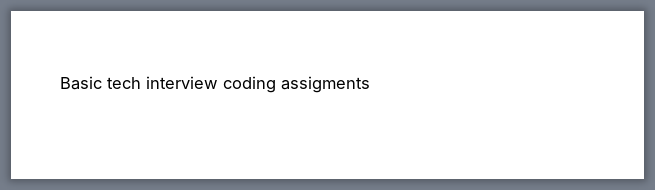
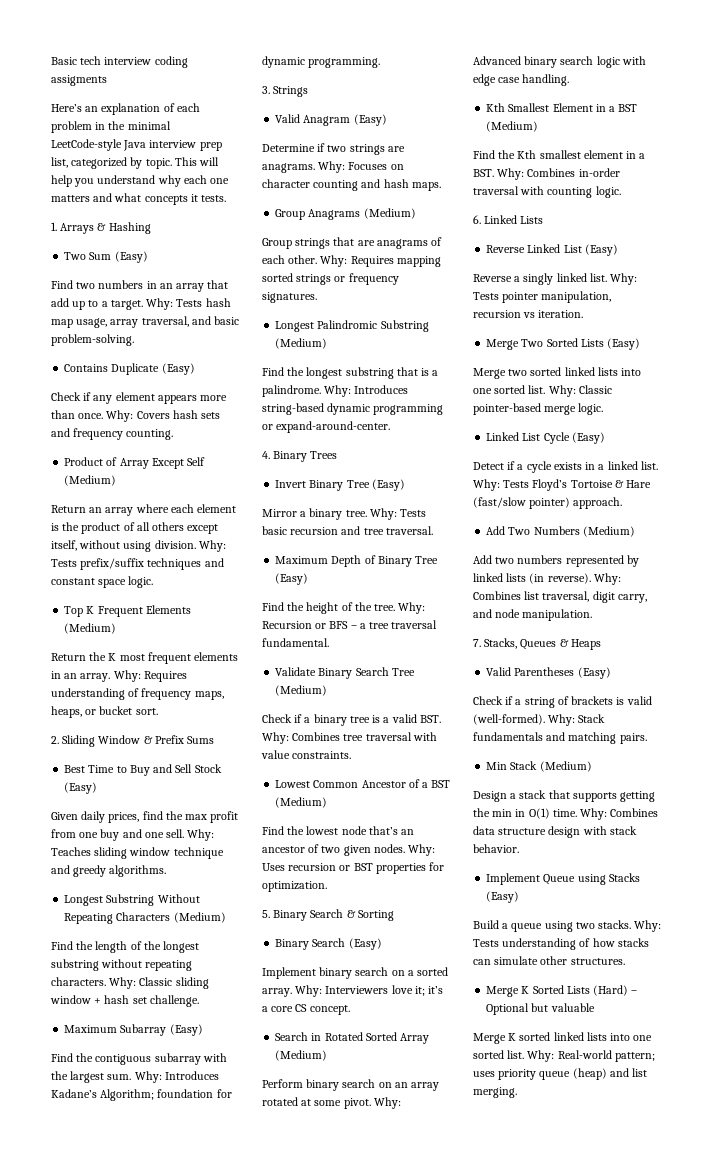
(370, 84) none -> [51,103,200,115] [51,121,171,133] [51,139,222,151] [51,157,220,169] [51,175,230,187] [51,193,227,205] [51,222,151,234] [64,251,148,263] [51,280,229,292] [51,298,231,310] [51,316,240,328] [51,334,134,346] [64,363,195,375] [51,392,228,404] [51,410,221,422] [51,428,174,440] [64,457,206,469] [64,475,117,486] [51,504,237,516] [51,522,219,534] [51,540,226,552] [51,558,224,570] [51,576,154,588] [64,605,191,617] [64,623,117,634] [51,652,239,664] [51,670,187,682] [51,688,224,700] [51,706,158,718] [51,735,215,747] [64,764,222,776] [64,782,98,794] [51,811,239,823] [51,829,215,841] [51,847,224,859] [51,865,167,877] [64,894,200,906] [64,912,226,924] [51,941,200,953] [51,959,193,971] [51,977,209,989] [50,995,199,1007] [64,1024,203,1036] [51,1053,227,1065] [51,1071,219,1083] [51,1089,232,1101] [262,56,381,68] [262,86,309,97] [275,114,387,126] [262,143,405,155] [262,161,404,173] [262,179,441,191] [275,208,416,220] [262,237,443,249] [262,255,441,267] [262,273,399,285] [262,292,317,303] [275,320,429,332] [275,338,328,349] [262,367,439,379] [262,385,409,397] [262,403,444,415] [262,421,391,433] [262,451,338,462] [275,479,405,491] [262,508,427,520] [262,526,433,535] [275,555,439,567] [275,573,309,585] [262,602,426,614] [262,620,438,629] [262,638,329,647] [275,667,415,679] [275,685,328,696] [262,714,441,726] [262,732,437,744] [261,750,352,759] [275,779,451,788] [275,797,328,808] [262,826,415,835] [262,844,436,856] [262,862,445,874] [262,881,327,892] [262,909,394,921] [275,938,382,950] [262,967,449,979] [262,985,444,997] [262,1004,350,1015] [275,1032,430,1044] [275,1050,328,1061] [262,1079,440,1091] [262,1097,401,1109] [473,56,646,68] [473,74,570,86] [486,103,638,112] [486,121,539,132] [473,150,646,159] [473,168,620,180] [473,186,621,198] [473,215,544,224] [486,244,618,256] [473,273,638,285] [473,291,612,303] [473,310,584,318] [486,338,641,350] [473,367,642,379] [473,385,612,397] [473,403,604,415] [486,432,605,444] [473,461,658,473] [473,479,652,491] [473,497,623,509] [486,526,635,537] [473,555,639,567] [473,573,621,585] [473,591,647,603] [473,609,593,621] [473,638,601,650] [486,667,611,679] [473,696,652,708] [473,714,606,726] [473,732,647,744] [486,761,592,772] [473,790,656,802] [473,808,659,820] [473,826,637,838] [473,844,519,853] [486,873,640,885] [486,891,520,903] [473,920,662,932] [473,938,649,950] [473,956,625,965] [486,985,638,997] [486,1003,595,1015] [473,1032,653,1044] [473,1050,655,1062] [473,1068,648,1080] [473,1087,517,1098] // Here’s an explanation of each problem in the minimal LeetCode-style Java interview prep list, categorized by topic. This will help you understand why each one matters and what concepts it tests. // 1. Arrays & Hashing // Two Sum (Easy) // Find two numbers in an array that add up to a target. Why: Tests hash map usage, array traversal, and basic problem-solving. // Contains Duplicate (Easy) // Check if any element appears more than once. Why: Covers hash sets and frequency counting. // Product of Array Except Self (Medium) // Return an array where each element is the product of all others except itself, without using division. Why: Tests prefix/suffix techniques and constant space logic. // Top K Frequent Elements (Medium) // Return the K most frequent elements in an array. Why: Requires understanding of frequency maps, heaps, or bucket sort. // 2. Sliding Window & Prefix Sums // Best Time to Buy and Sell Stock (Easy) // Given daily prices, find the max profit from one buy and one sell. Why: Teaches sliding window technique and greedy algorithms. // Longest Substring Without Repeating Characters (Medium) // Find the length of the longest substring without repeating characters. Why: Classic sliding window + hash set challenge. // Maximum Subarray (Easy) // Find the contiguous subarray with the largest sum. Why: Introduces Kadane’s Algorithm; foundation for dynamic programming. // 3. Strings // Valid Anagram (Easy) // Determine if two strings are anagrams. Why: Focuses on character counting and hash maps. // Group Anagrams (Medium) // Group strings that are anagrams of each other. Why: Requires mapping sorted strings or frequency signatures. // Longest Palindromic Substring (Medium) // Find the longest substring that is a palindrome. Why: Introduces string-based dynamic programming or expand-around-center. // 4. Binary Trees // Invert Binary Tree (Easy) // Mirror a binary tree. Why: Tests basic recursion and tree traversal. // Maximum Depth of Binary Tree (Easy) // Find the height of the tree. Why: Recursion or BFS – a tree traversal fundamental. // Validate Binary Search Tree (Medium) // Check if a binary tree is a valid BST. Why: Combines tree traversal with value constraints. // Lowest Common Ancestor of a BST (Medium) // Find the lowest node that’s an ancestor of two given nodes. Why: Uses recursion or BST properties for optimization. // 5. Binary Search & Sorting // Binary Search (Easy) // Implement binary search on a sorted array. Why: Interviewers love it; it’s a core CS concept. // Search in Rotated Sorted Array (Medium) // Perform binary search on an array rotated at some pivot. Why: Advanced binary search logic with edge case handling. // Kth Smallest Element in a BST (Medium) // Find the Kth smallest element in a BST. Why: Combines in-order traversal with counting logic. // 6. Linked Lists // Reverse Linked List (Easy) // Reverse a singly linked list. Why: Tests pointer manipulation, recursion vs iteration. // Merge Two Sorted Lists (Easy) // Merge two sorted linked lists into one sorted list. Why: Classic pointer-based merge logic. // Linked List Cycle (Easy) // Detect if a cycle exists in a linked list. Why: Tests Floyd’s Tortoise & Hare (fast/slow pointer) approach. // Add Two Numbers (Medium) // Add two numbers represented by linked lists (in reverse). Why: Combines list traversal, digit carry, and node manipulation. // 7. Stacks, Queues & Heaps // Valid Parentheses (Easy) // Check if a string of brackets is valid (well-formed). Why: Stack fundamentals and matching pairs. // Min Stack (Medium) // Design a stack that supports getting the min in O(1) time. Why: Combines data structure design with stack behavior. // Implement Queue using Stacks (Easy) // Build a queue using two stacks. Why: Tests understanding of how stacks can simulate other structures. // Merge K Sorted Lists (Hard) – Optional but valuable // Merge K sorted linked lists into one sorted list. Why: Real-world pattern; uses priority queue (heap) and list merging.

